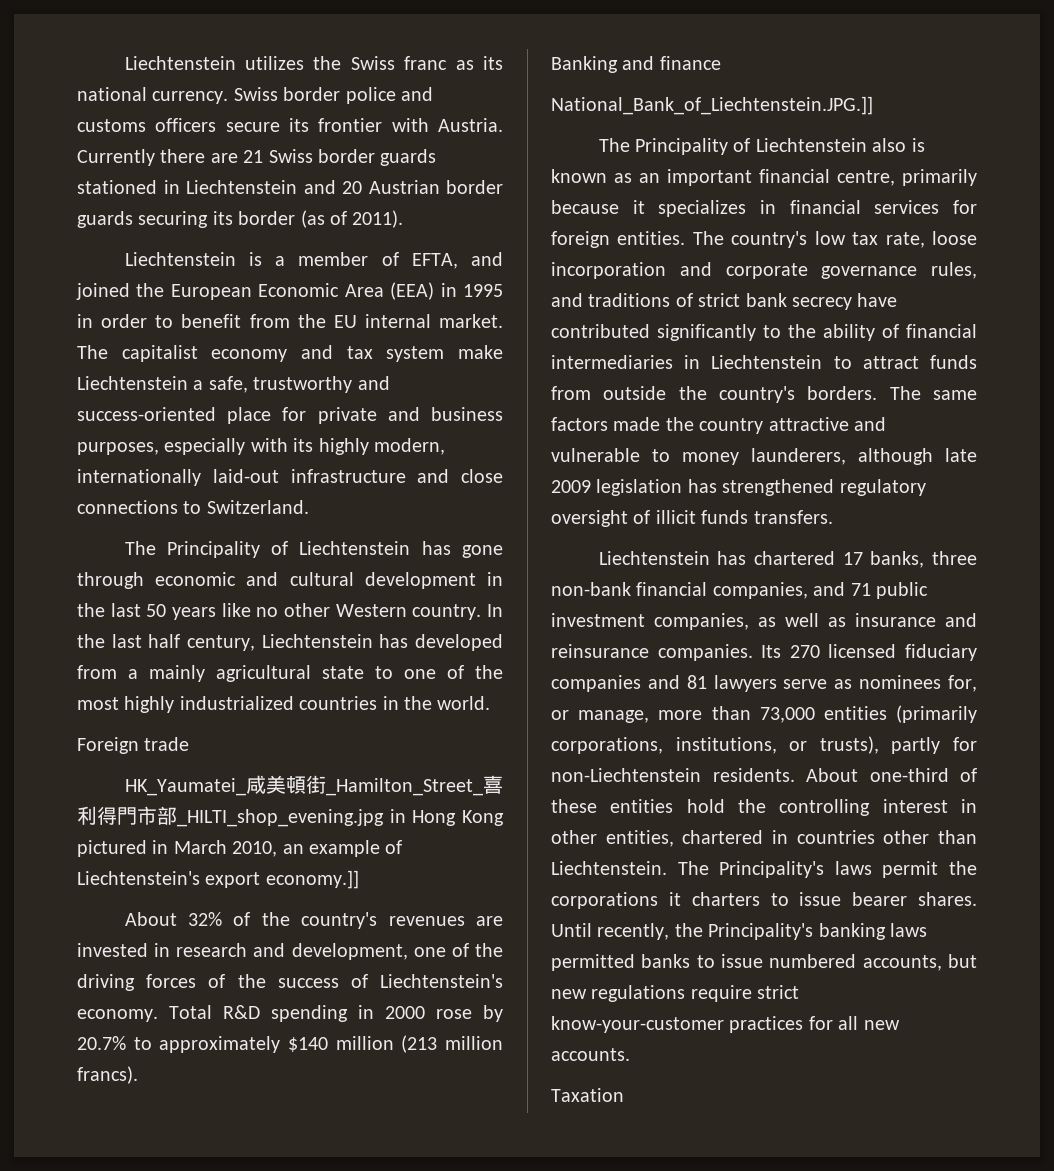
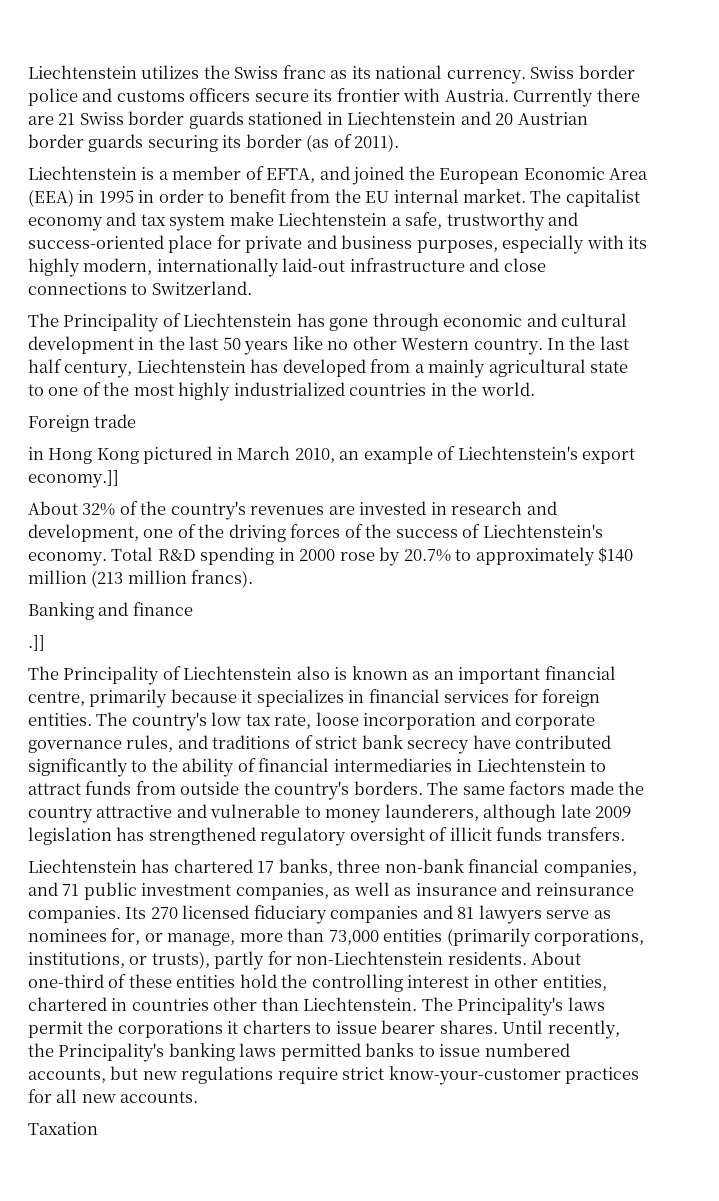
[124,775,503,796] [77,806,384,827] HK_Yaumatei_咸美頓街_Hamilton_Street_喜利得門市部_HILTI_shop_evening.jpg -> (137, 421) none
[551,96,873,115] National_Bank_of_Liechtenstein.JPG.]] -> [28,635,45,651] .]]

